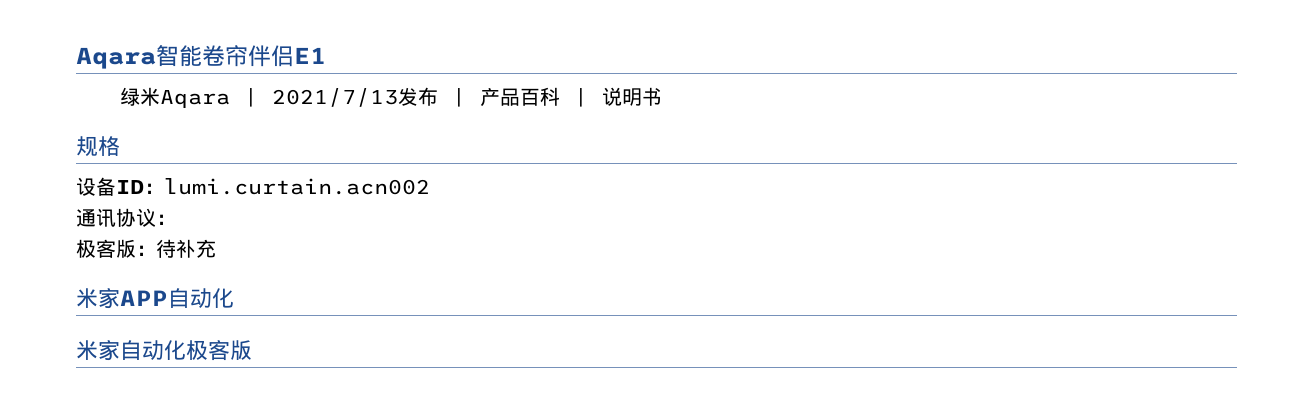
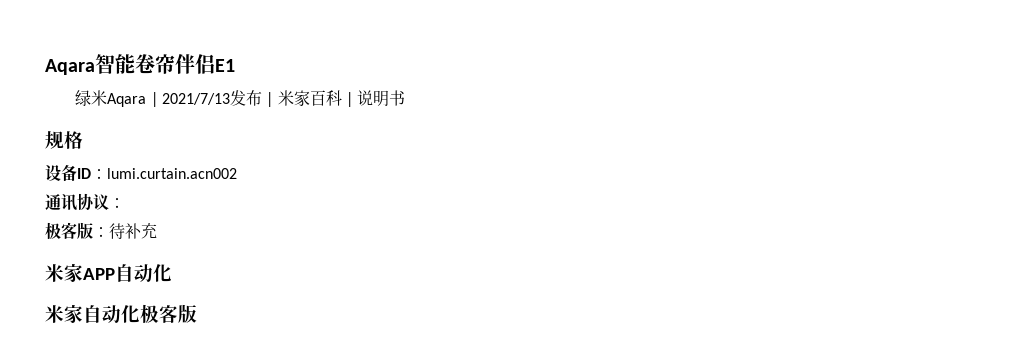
[480,87,521,106] 产品 -> [277,90,310,107] 米家

